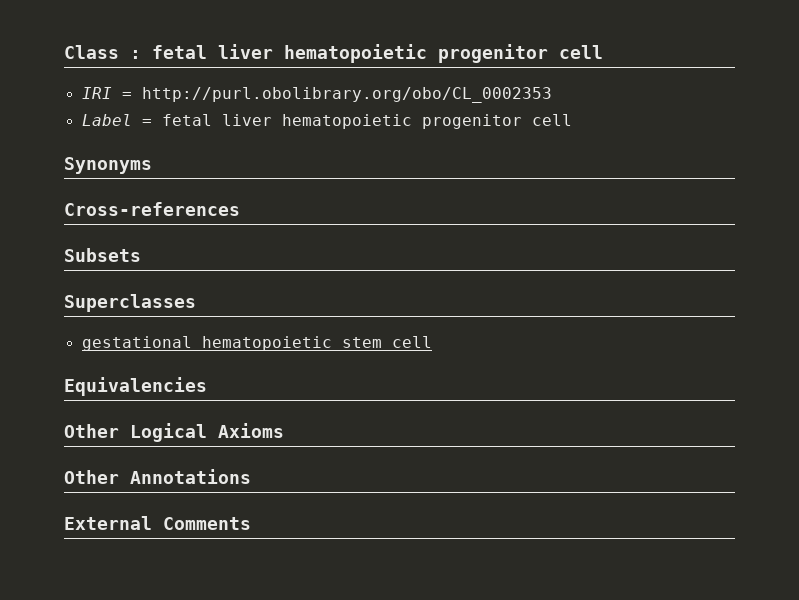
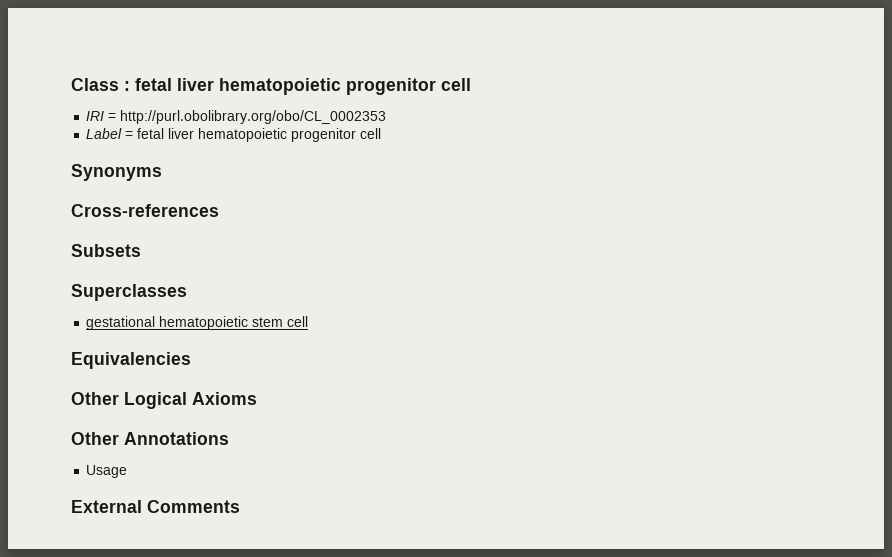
(251, 476) none -> [86,465,128,478] // Usage

